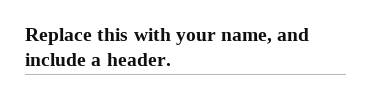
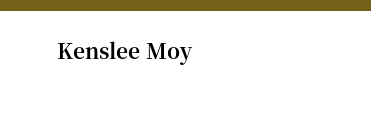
[25,28,310,45] [25,53,171,66] Replace this with your name, and include a header. -> [57,41,193,65] Kenslee Moy

